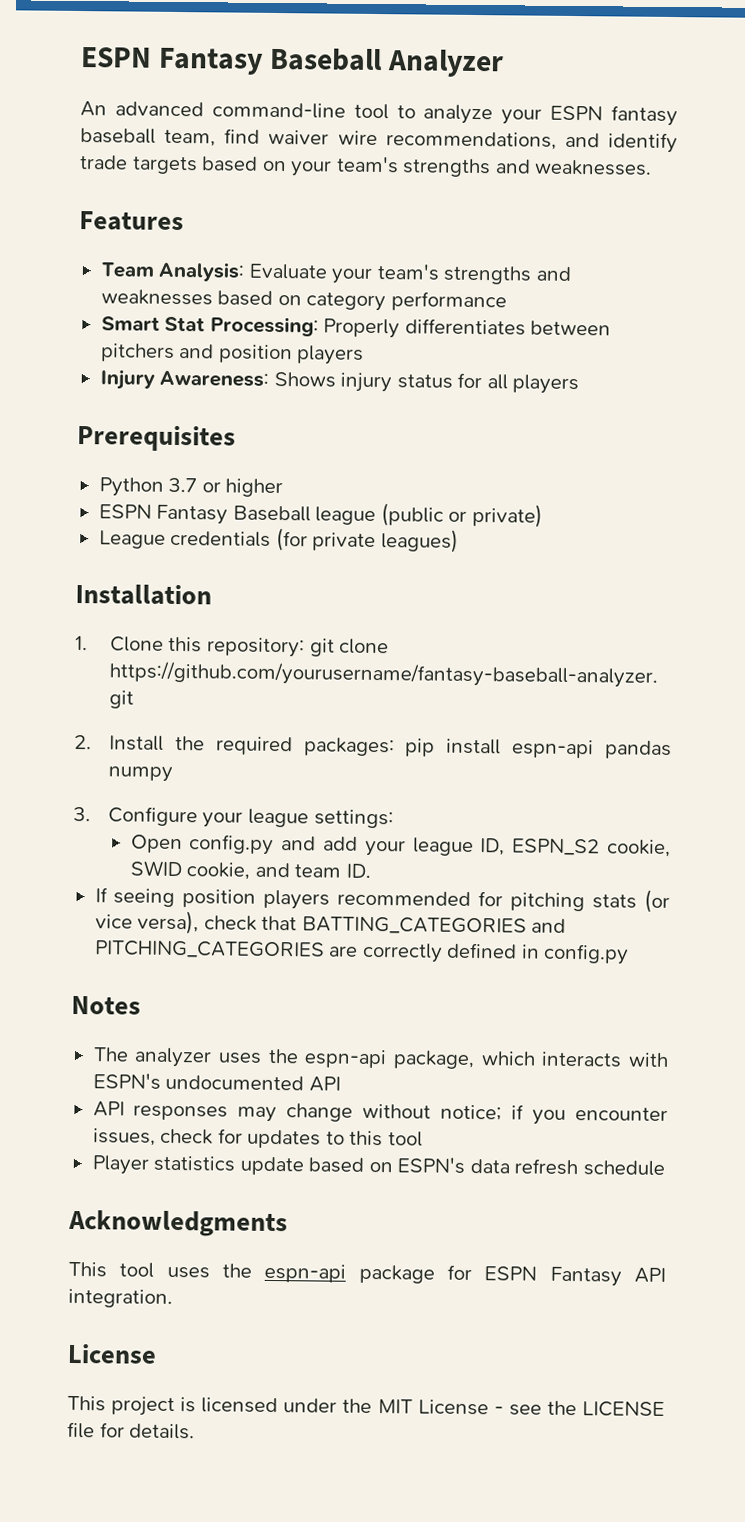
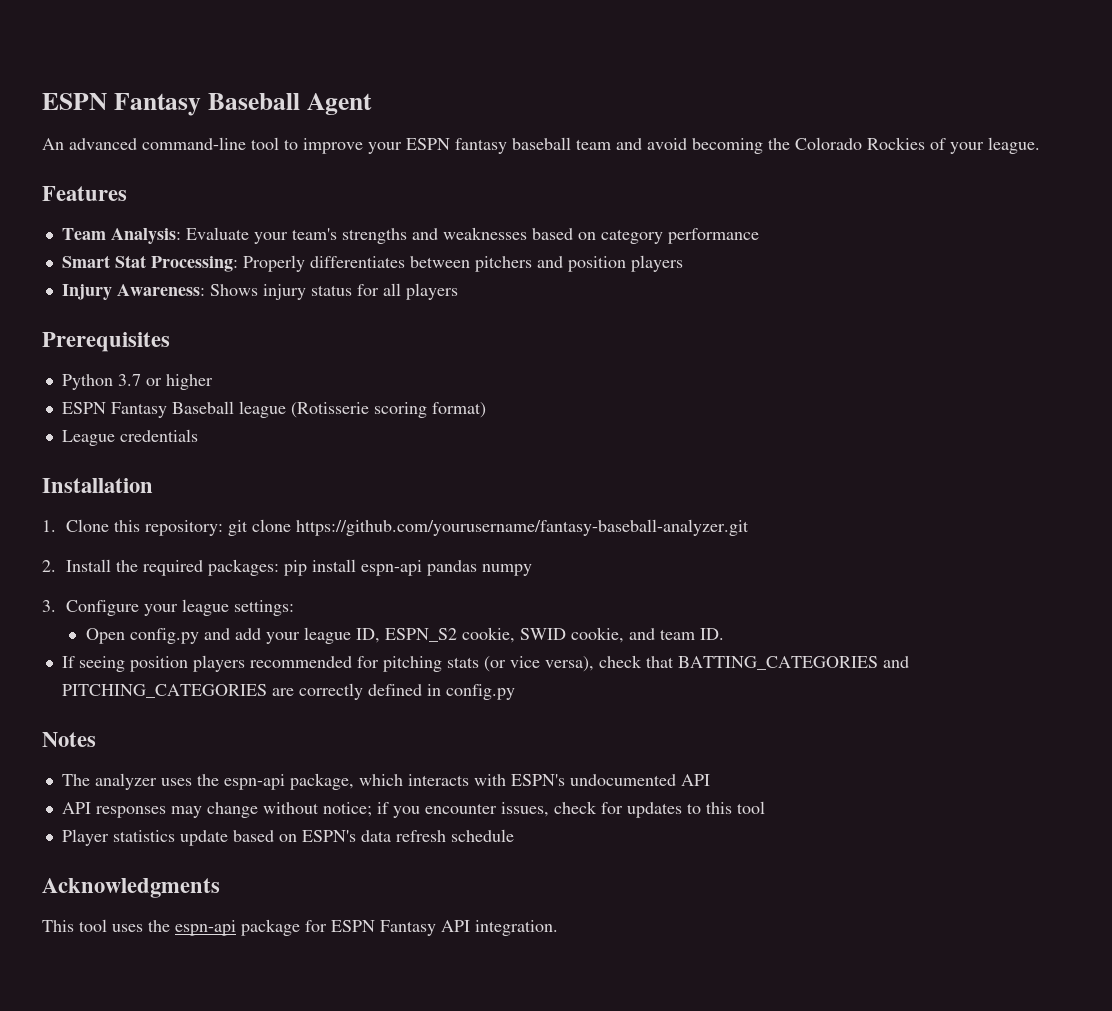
[81,47,504,78] ESPN Fantasy Baseball Analyzer -> [42,93,372,116] ESPN Fantasy Baseball Agent
[423,104,494,125] analyze -> [303,138,363,154] improve
[164,128,678,154] [79,155,653,178] team, find waiver wire recommendations, and identify trade targets based on your team's strengths and weaknesses. -> [576,137,1040,154] team and avoid becoming the Colorado Rockies of your league.
[380,503,543,528] (public or private) -> [290,402,486,418] (Rotisserie scoring format)
[275,528,459,553] (for private leagues) -> (198, 435) none
[67,1343,157,1364] [67,1395,665,1417] [67,1421,196,1440] // License // This project is licensed under the MIT License - see the LICENSE file for details. -> (558, 928) none

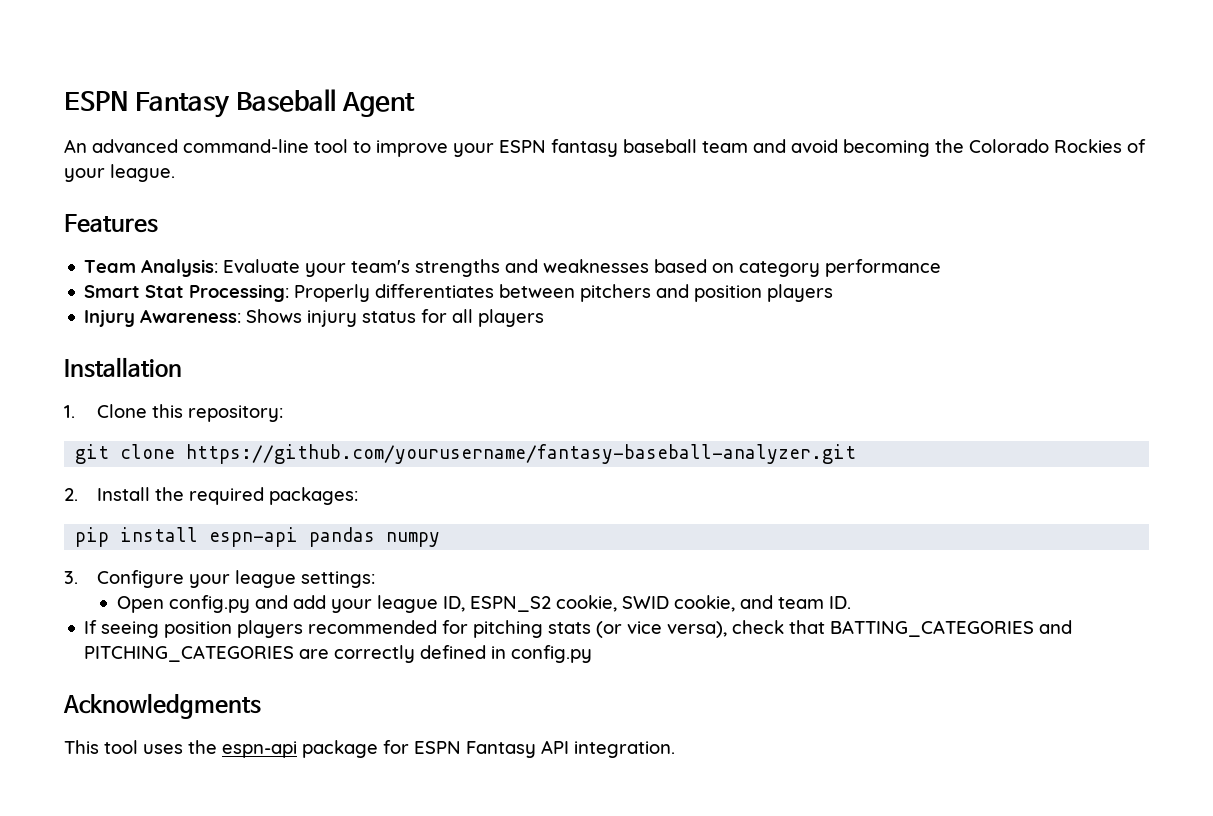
[42,332,170,352] [61,374,213,390] [61,401,486,418] [61,429,198,446] // Prerequisites // Python 3.7 or higher // ESPN Fantasy Baseball league (Rotisserie scoring format) // League credentials -> (545, 318) none
(223, 528) none -> (283, 413) //
(279, 567) none -> (358, 496) //
[42,732,96,747] [61,773,710,790] [61,801,765,818] [61,829,514,846] // Notes // The analyzer uses the espn-api package, which interacts with ESPN's undocumented API // API responses may change without notice; if you encounter issues, check for updates to this tool // Player statistics update based on ESPN's data refresh schedule -> (593, 654) none

